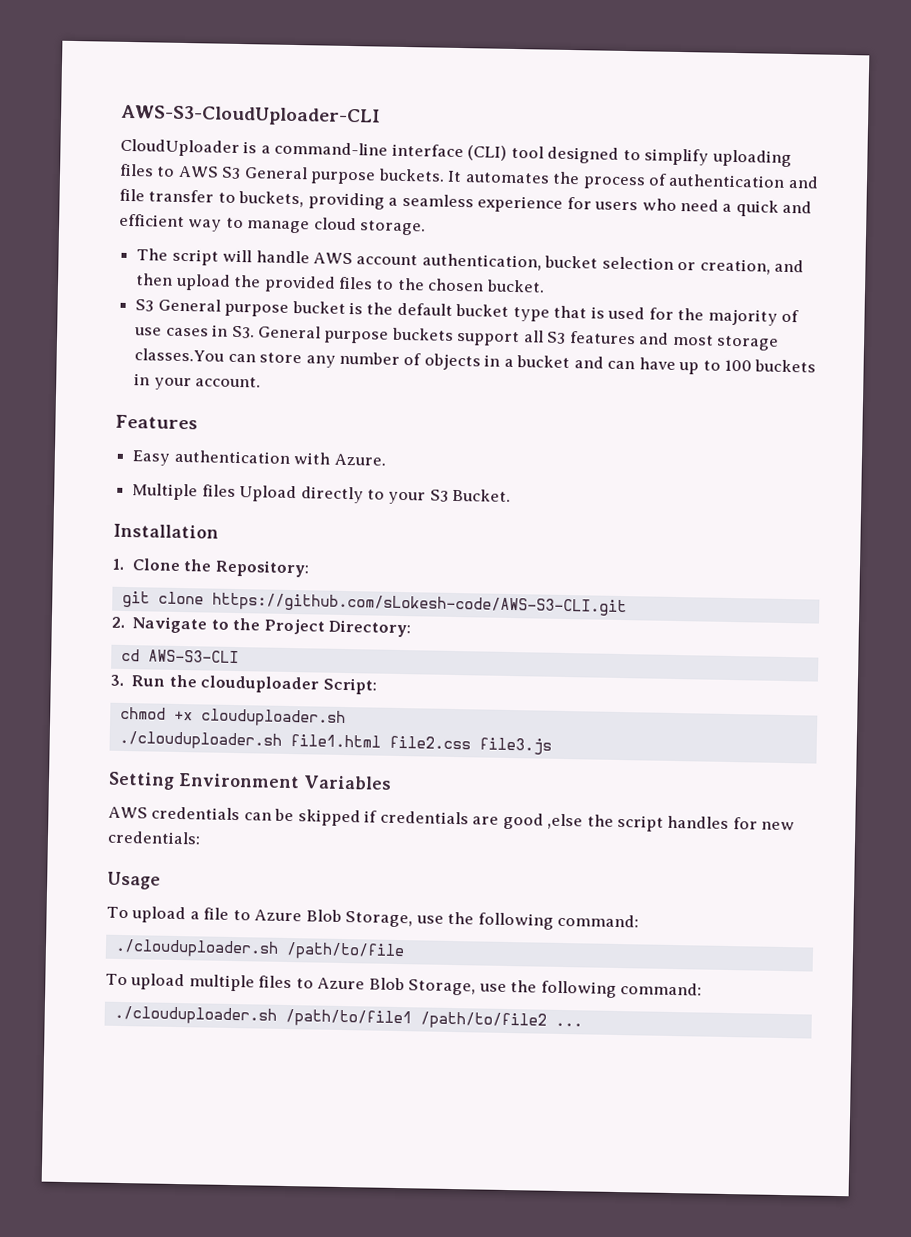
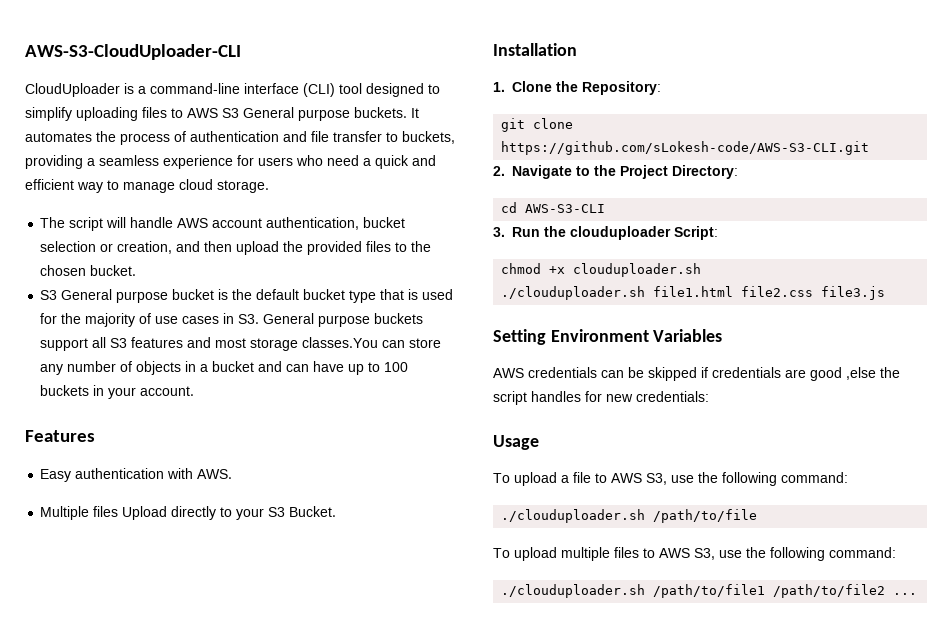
[333,453,386,466] Azure. -> [197,469,233,479] AWS.
[254,909,414,928] Azure Blob Storage, -> [611,473,667,485] AWS S3,
[317,977,477,996] Azure Blob Storage, -> [659,548,715,560] AWS S3,

